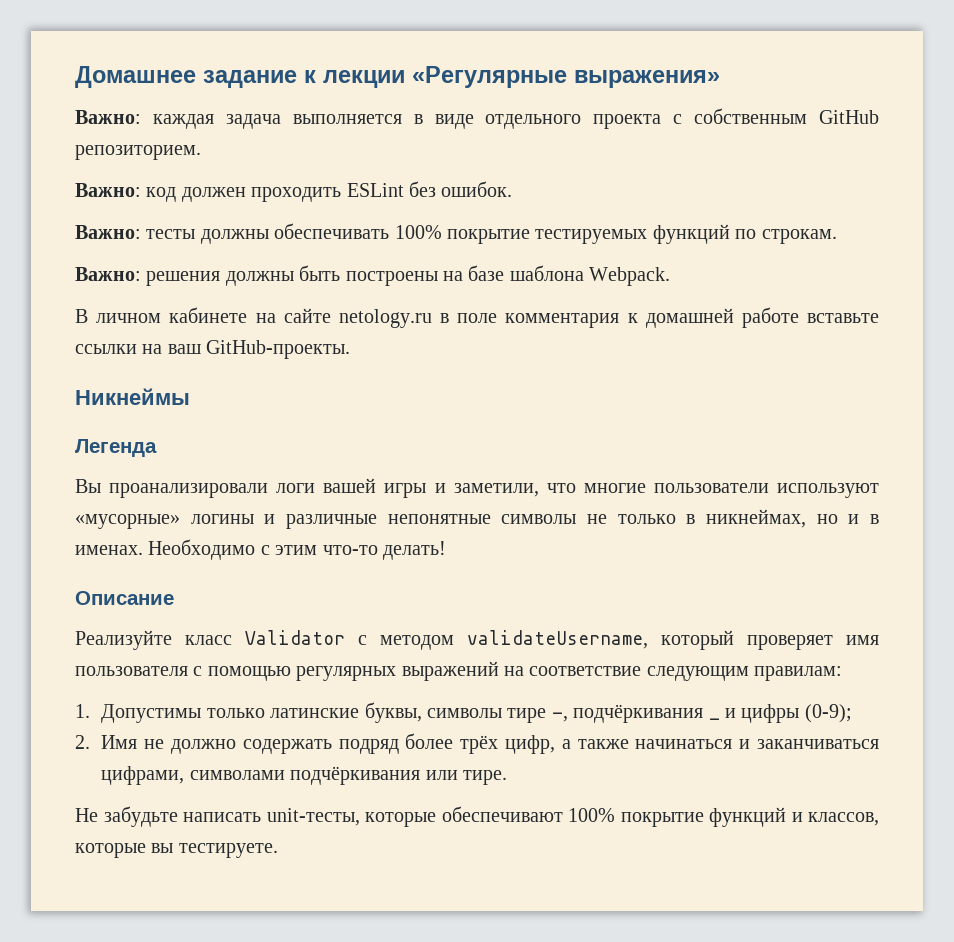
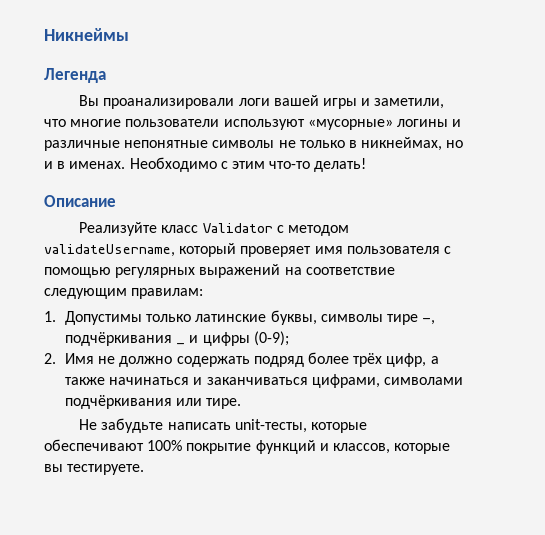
[75,66,720,88] [75,108,879,129] [75,145,201,160] [75,181,513,202] [75,223,837,244] [75,265,671,286] [75,307,879,328] [75,340,351,359] Домашнее задание к лекции «Регулярные выражения» // Важно: каждая задача выполняется в виде отдельного проекта с собственным GitHub репозиторием. // Важно: код должен проходить ESLint без ошибок. // Важно: тесты должны обеспечивать 100% покрытие тестируемых функций по строкам. // Важно: решения должны быть построены на базе шаблона Webpack. // В личном кабинете на сайте netology.ru в поле комментария к домашней работе вставьте ссылки на ваш GitHub-проекты. // -> (44, 34) none

